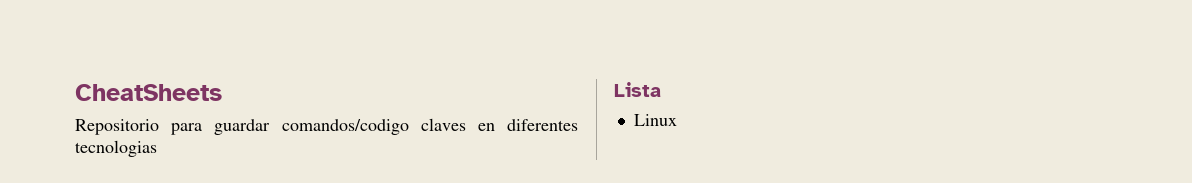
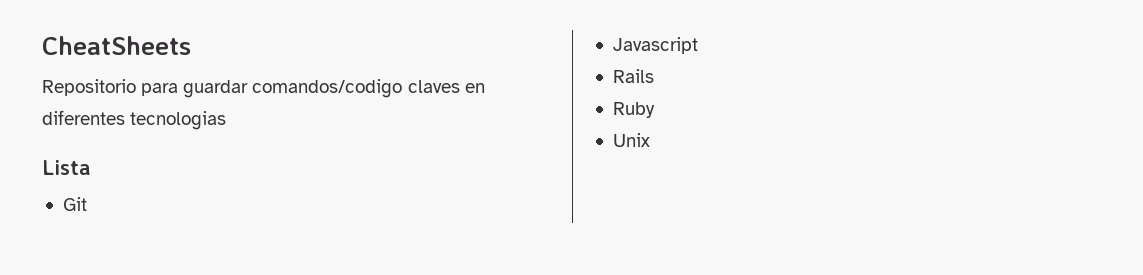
[633,114,677,126] Linux -> [62,197,87,211] [612,37,698,54] [612,69,654,83] [612,102,655,118] [612,133,650,147] Git // Javascript // Rails // Ruby // Unix

